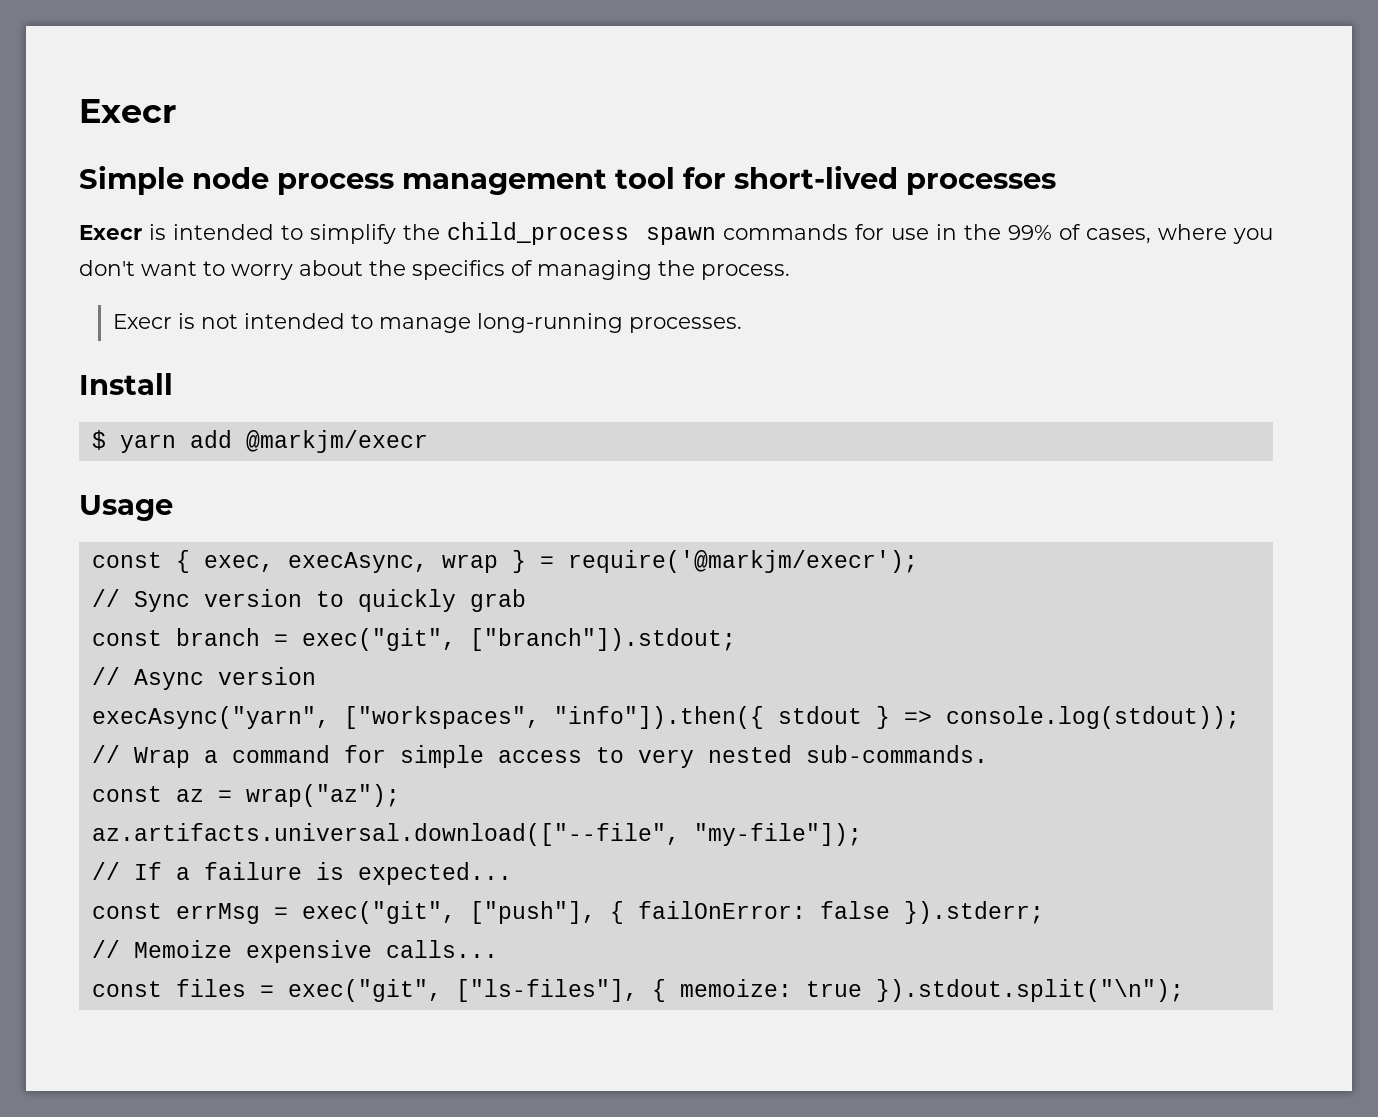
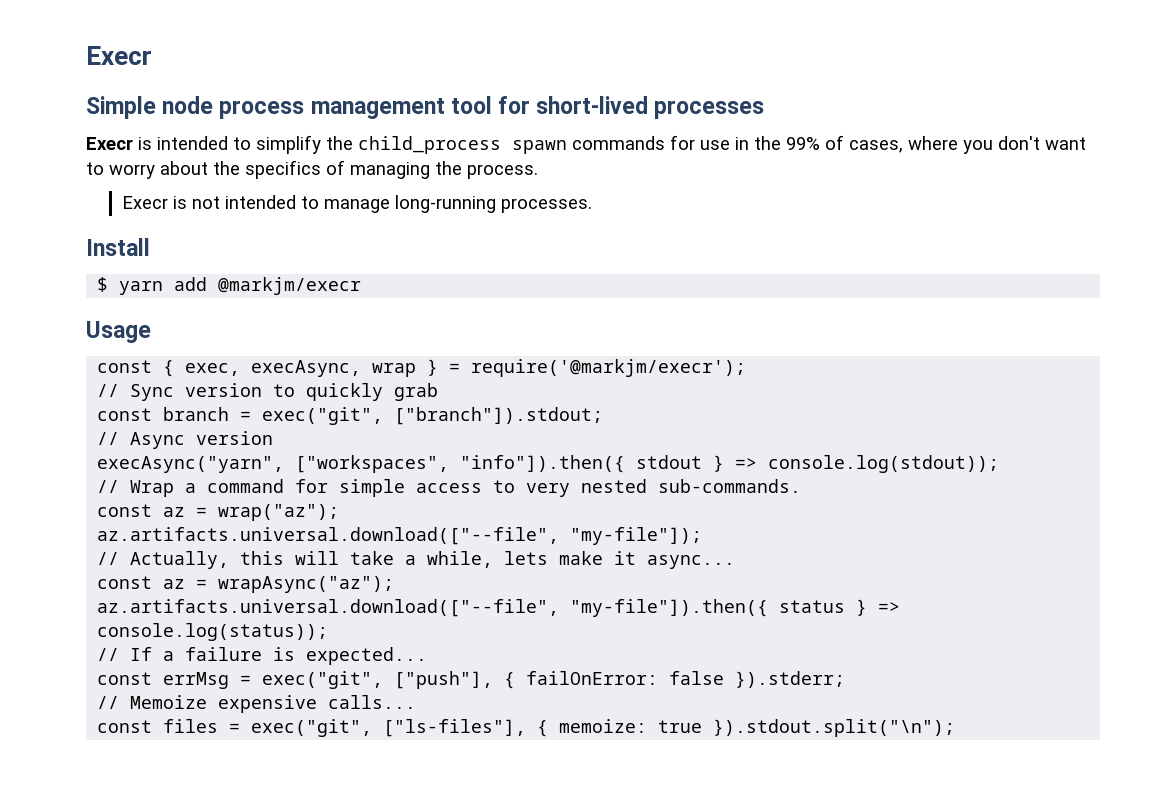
(862, 834) none -> [97,551,736,569] [97,576,395,593] [97,599,901,617] [97,623,329,641] // // Actually, this will take a while, lets make it async... // const az = wrapAsync("az"); // az.artifacts.universal.download(["--file", "my-file"]).then({ status } => console.log(status));

